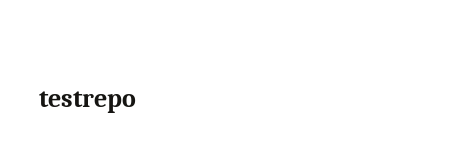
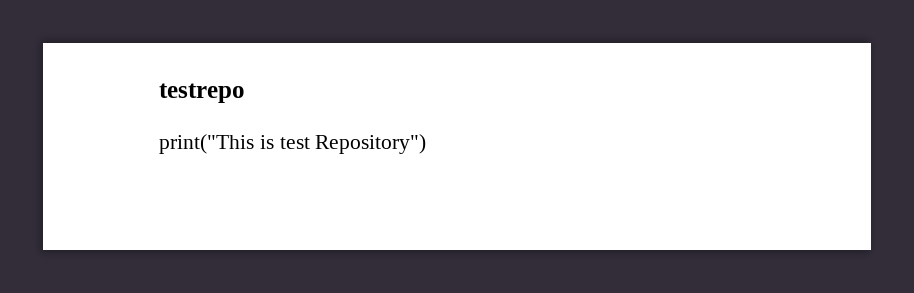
(136, 102) none -> [159,134,427,154] // print("This is test Repository")

